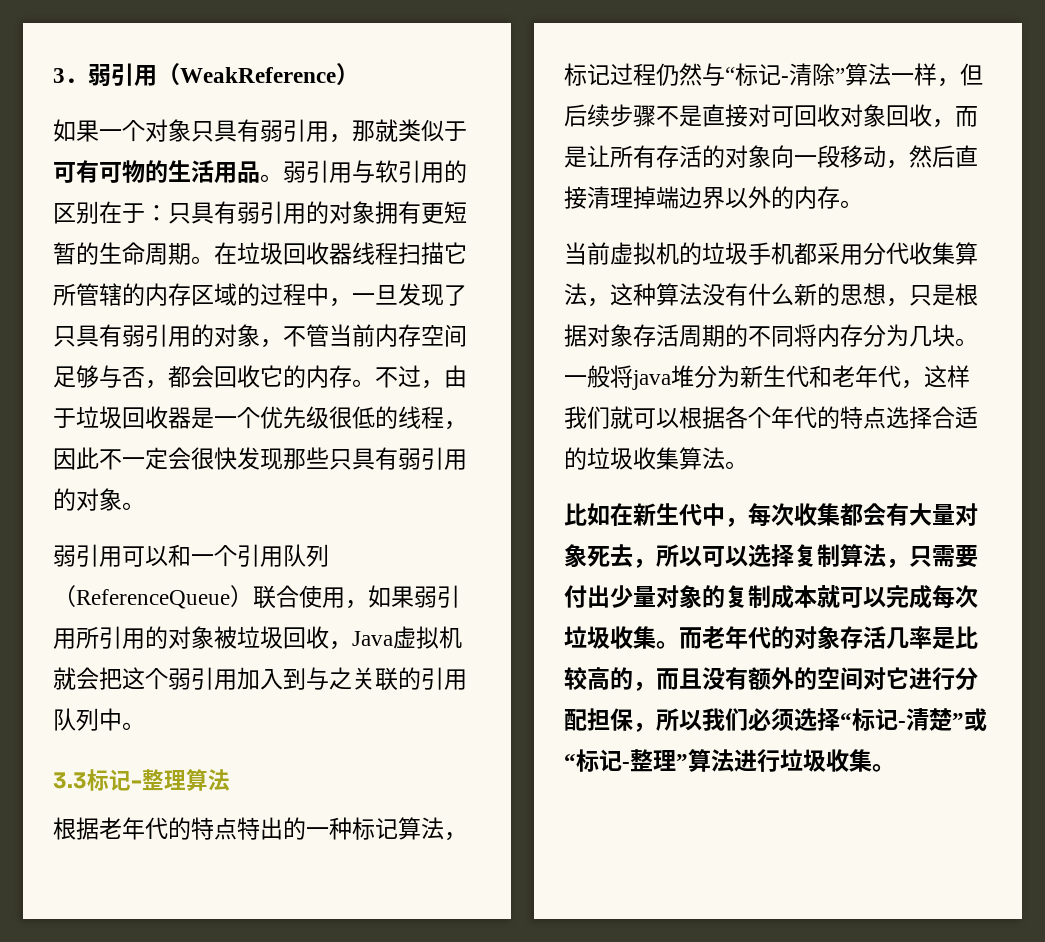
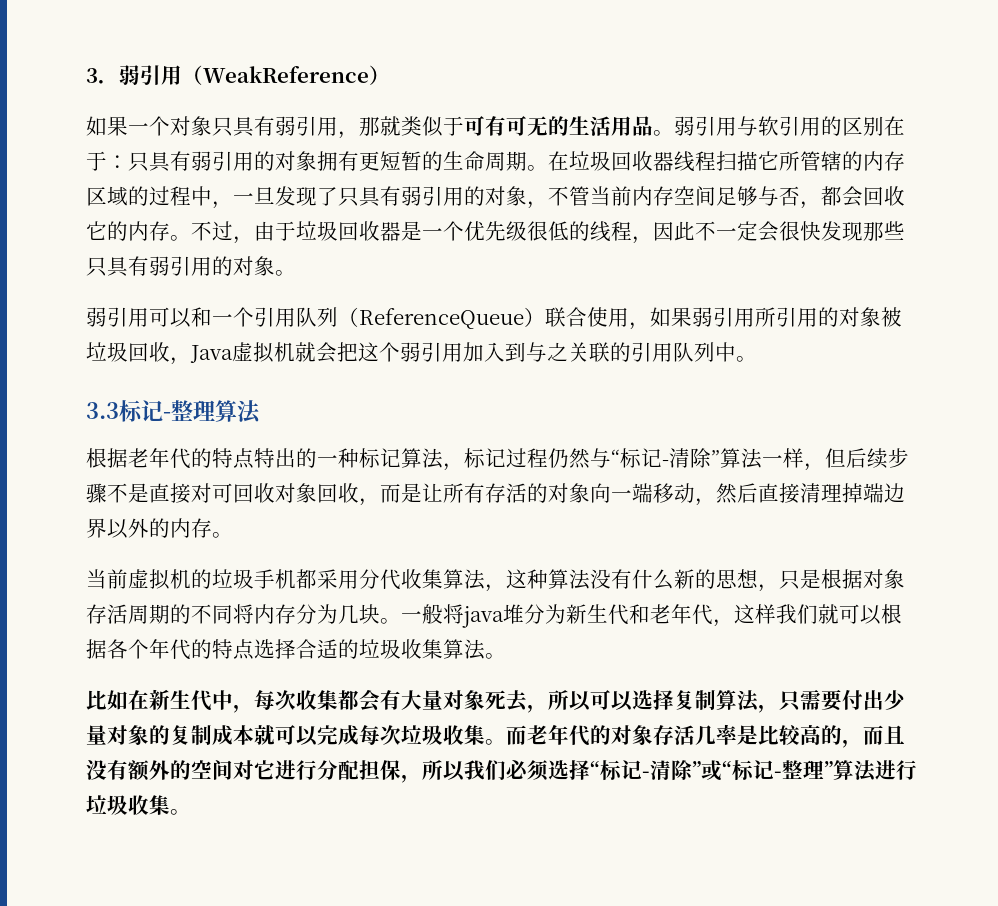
[122,160,145,183] 物 -> [527,116,548,136] 无
[817,145,840,168] 段 -> [632,483,653,503] 端
[929,708,952,731] 楚 -> [671,760,693,781] 除

